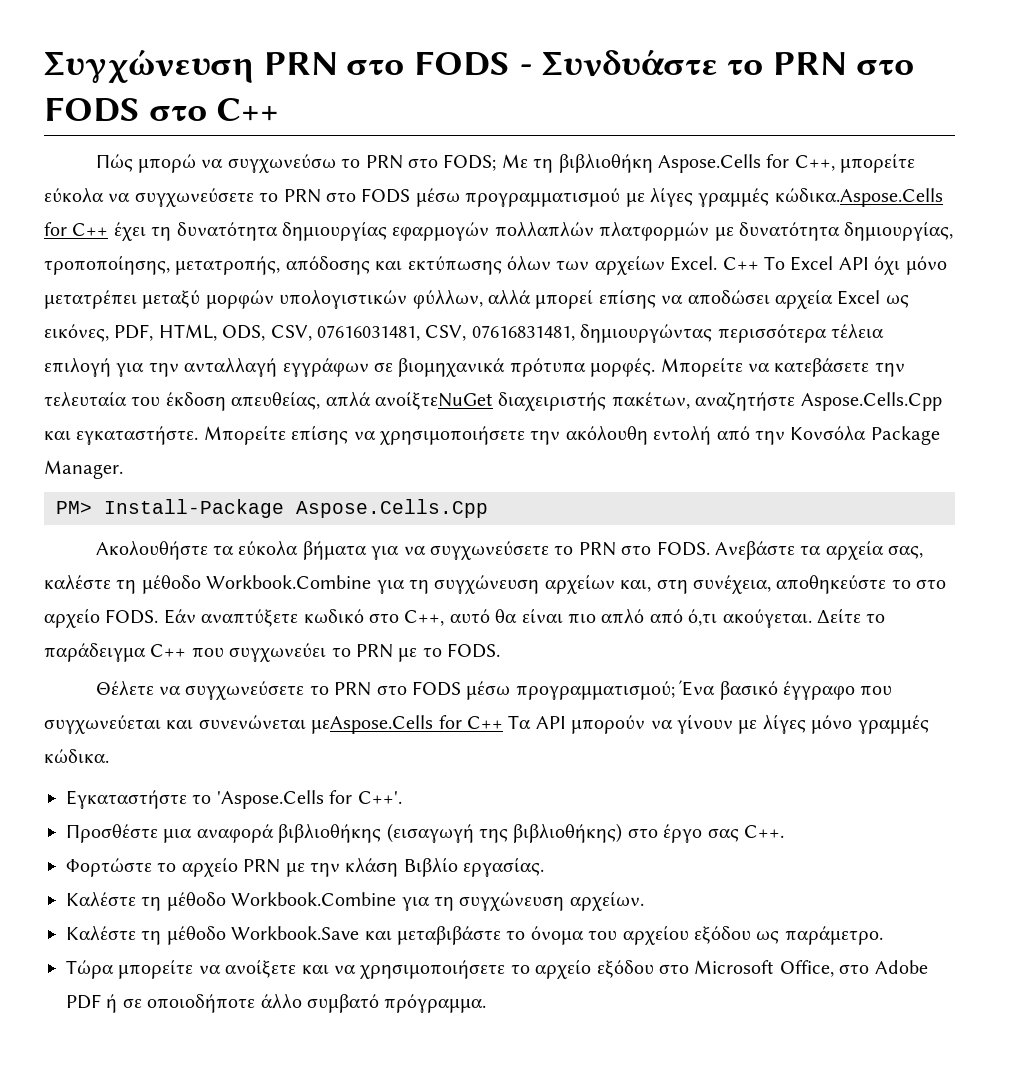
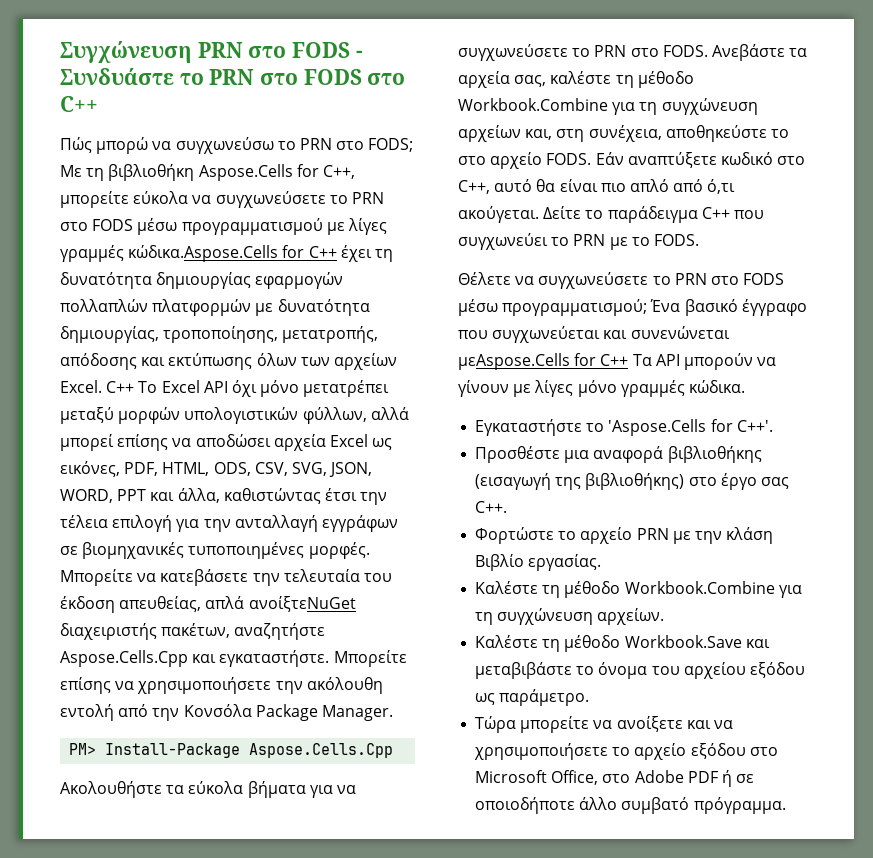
[317,324,827,343] 07616031481, CSV, 07616831481, δημιουργώντας περισσότερα -> [291,462,373,477] [60,488,388,505] SVG, JSON, WORD, PPT και άλλα, καθιστώντας έτσι την
[398,358,586,377] βιομηχανικά πρότυπα -> [82,542,305,559] βιομηχανικές τυποποιημένες

